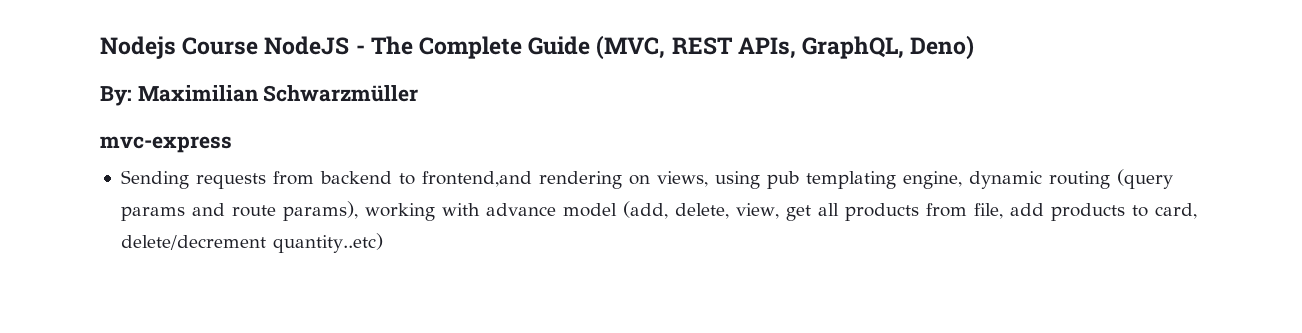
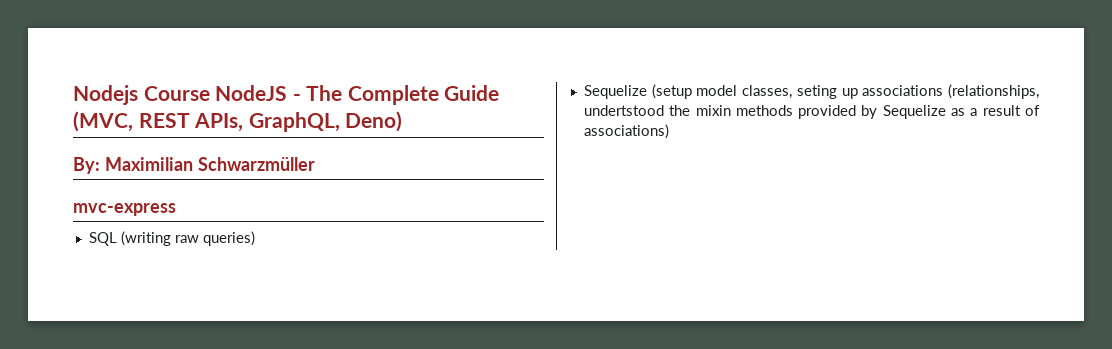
[120,169,1173,189] [120,201,1197,221] [120,233,383,253] Sending requests from backend to frontend,and rendering on views, using pub templating engine, dynamic routing (query params and route params), working with advance model (add, delete, view, get all products from file, add products to card, delete/decrement quantity..etc) -> [88,231,255,246] [583,84,1039,99] [583,105,1040,119] [583,124,669,139] SQL (writing raw queries) // Sequelize (setup model classes, seting up associations (relationships, undertstood the mixin methods provided by Sequelize as a result of associations)

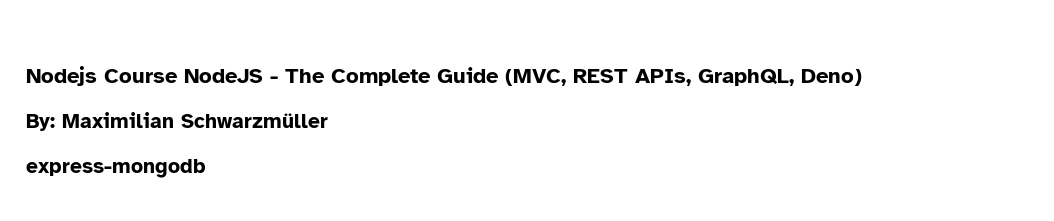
[73,203,176,216] [88,231,255,246] [583,84,1039,99] [583,105,1040,119] [583,124,669,139] mvc-express // SQL (writing raw queries) // Sequelize (setup model classes, seting up associations (relationships, undertstood the mixin methods provided by Sequelize as a result of associations) -> [26,159,206,178] express-mongodb

